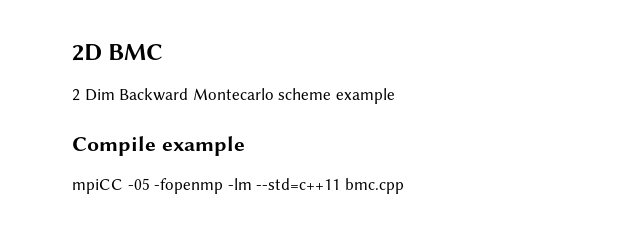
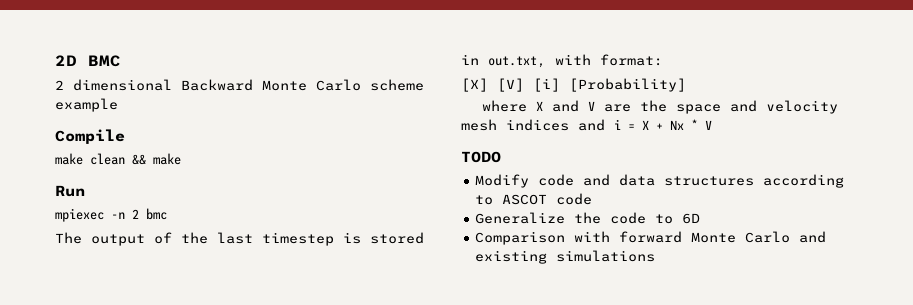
[84,88,274,101] Dim Backward Montecarlo -> [73,79,361,91] dimensional Backward Monte Carlo
[161,136,245,156] [72,178,404,194] example // mpiCC -05 -fopenmp -lm --std=c++11 bmc.cpp -> [55,153,181,165] [55,185,85,197] [55,208,167,222] [55,232,424,246] [461,54,663,68] [461,78,686,92] [481,100,838,114] [461,119,712,131] [461,151,501,163] [475,174,845,188] [475,193,593,205] [475,212,701,224] [475,231,827,245] [475,250,656,264] // make clean && make // Run // mpiexec -n 2 bmc // The output of the last timestep is stored in out.txt, with format: // [X] [V] [i] [Probability] // where X and V are the space and velocity mesh indices and i = X + Nx * V // TODO // Modify code and data structures according to ASCOT code // Generalize the code to 6D // Comparison with forward Monte Carlo and existing simulations

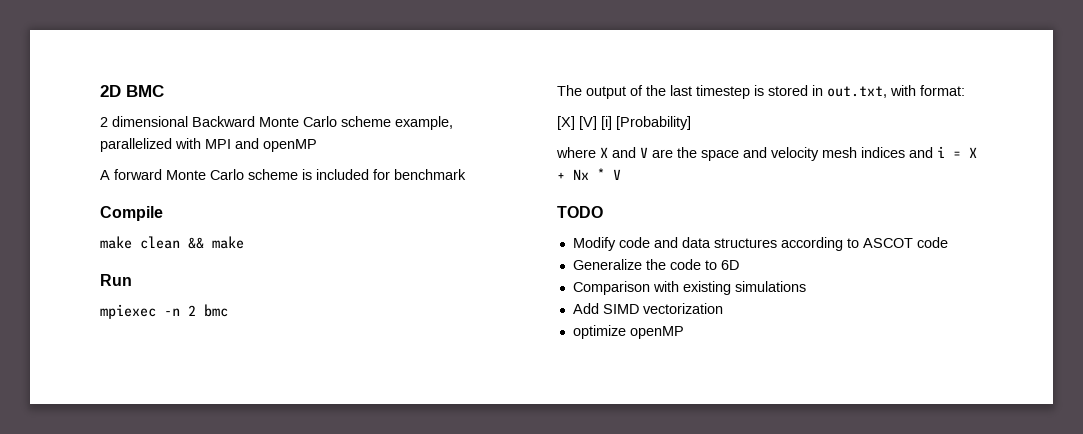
[55,98,118,112] example -> [395,116,453,130] [100,138,317,152] [100,169,466,180] example, parallelized with MPI and openMP // A forward Monte Carlo scheme is included for benchmark
[619,231,827,243] [475,250,656,264] forward Monte Carlo and existing simulations -> [682,281,806,295] [572,303,723,314] [572,325,684,339] existing simulations // Add SIMD vectorization // optimize openMP

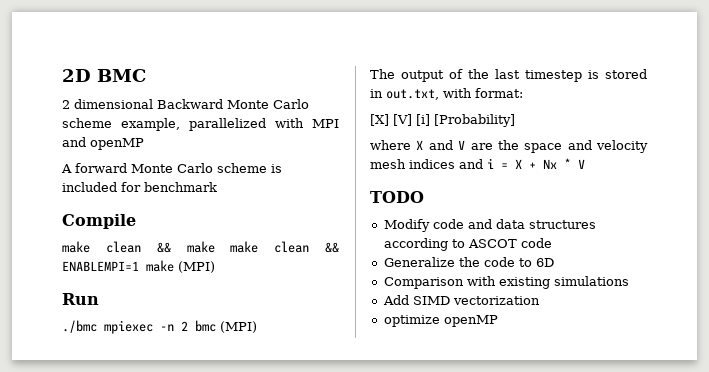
(244, 242) none -> [230,241,339,253] [62,260,215,273] make clean && ENABLEMPI=1 make (MPI)
(132, 280) none -> [62,320,97,333] ./bmc
(228, 310) none -> [220,321,257,333] (MPI)

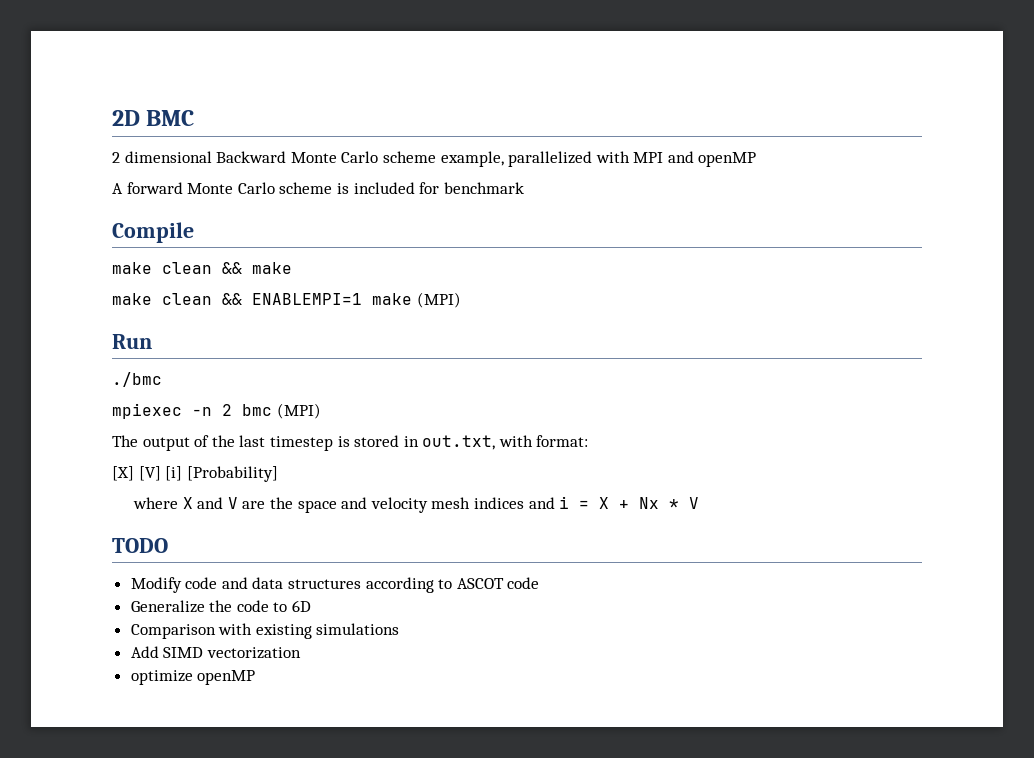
(215, 247) none -> (292, 268) //
(97, 326) none -> (162, 379) //

